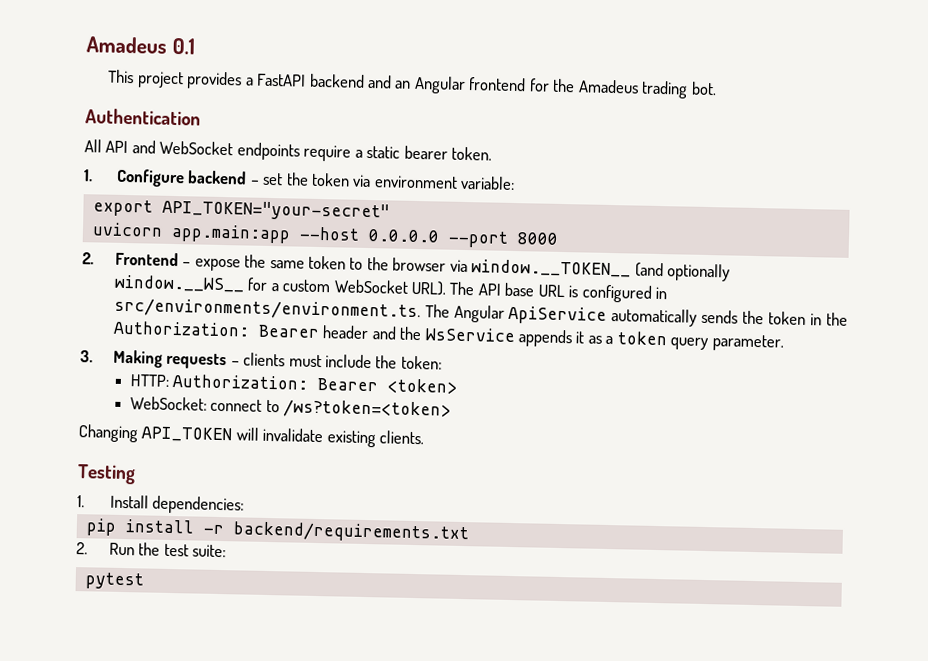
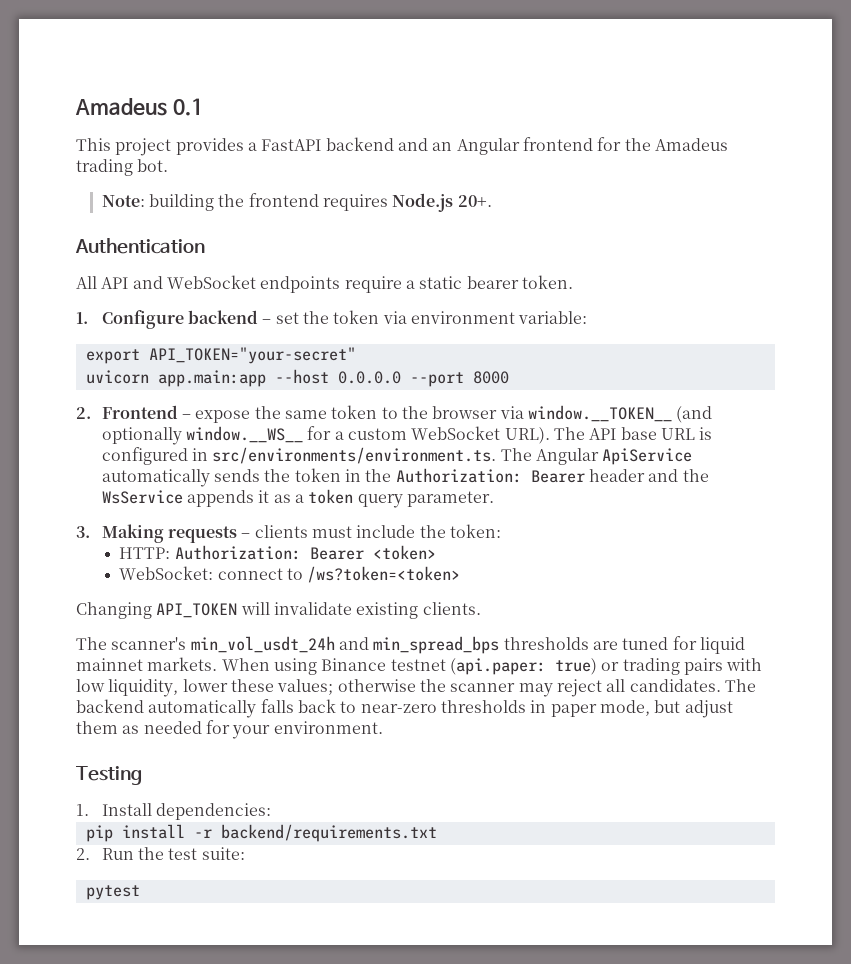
(717, 88) none -> [101,193,492,212] // Note: building the frontend requires Node.js 20+.
(425, 437) none -> [76,636,745,654] [76,657,763,675] [76,679,756,697] [76,699,733,718] [76,720,383,739] // The scanner's min_vol_usdt_24h and min_spread_bps thresholds are tuned for liquid mainnet markets. When using Binance testnet (api.paper: true) or trading pairs with low liquidity, lower these values; otherwise the scanner may reject all candidates. The backend automatically falls back to near-zero thresholds in paper mode, but adjust them as needed for your environment.

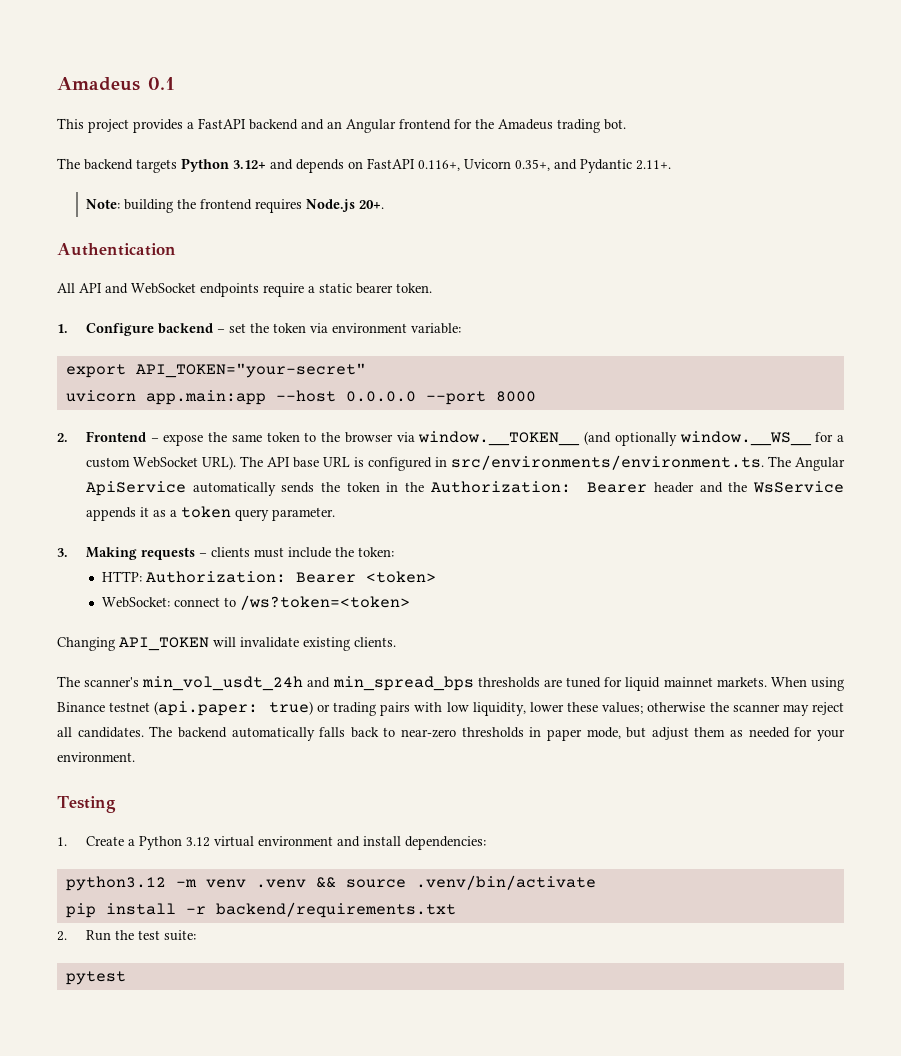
(169, 165) none -> [57,158,671,173] // The backend targets Python 3.12+ and depends on FastAPI 0.116+, Uvicorn 0.35+, and Pydantic 2.11+.
[101,803,271,820] Install dependencies: -> [85,836,486,850] [65,875,596,891] Create a Python 3.12 virtual environment and install dependencies: // python3.12 -m venv .venv && source .venv/bin/activate

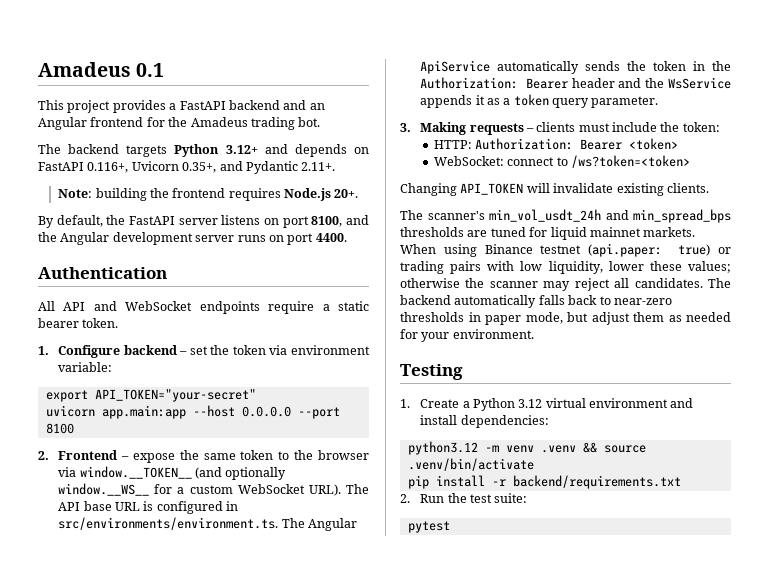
(384, 204) none -> [38,215,369,228] [38,232,347,245] // By default, the FastAPI server listens on port 8100, and the Angular development server runs on port 4400.
[495,391,536,402] 8000 -> [45,423,74,434] 8100

